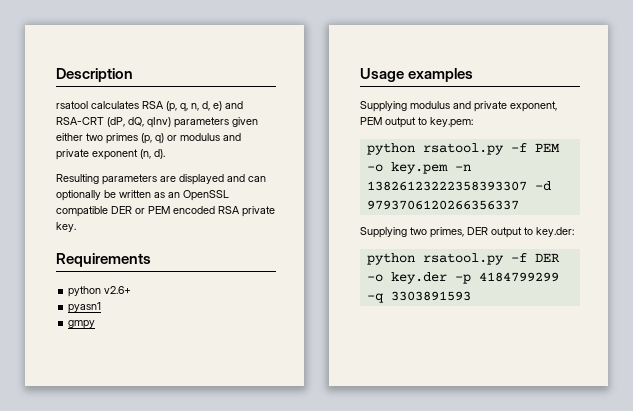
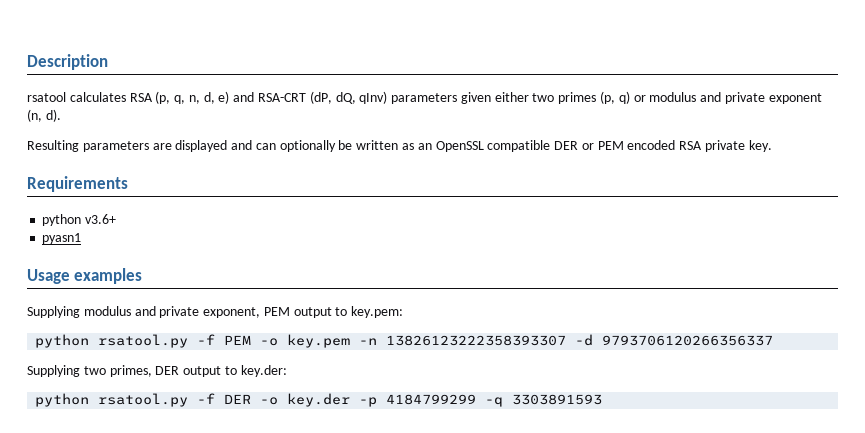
[104,286,132,294] v2.6+ -> [85,214,117,224] v3.6+
[68,320,96,329] // gmpy -> (82, 238) none

